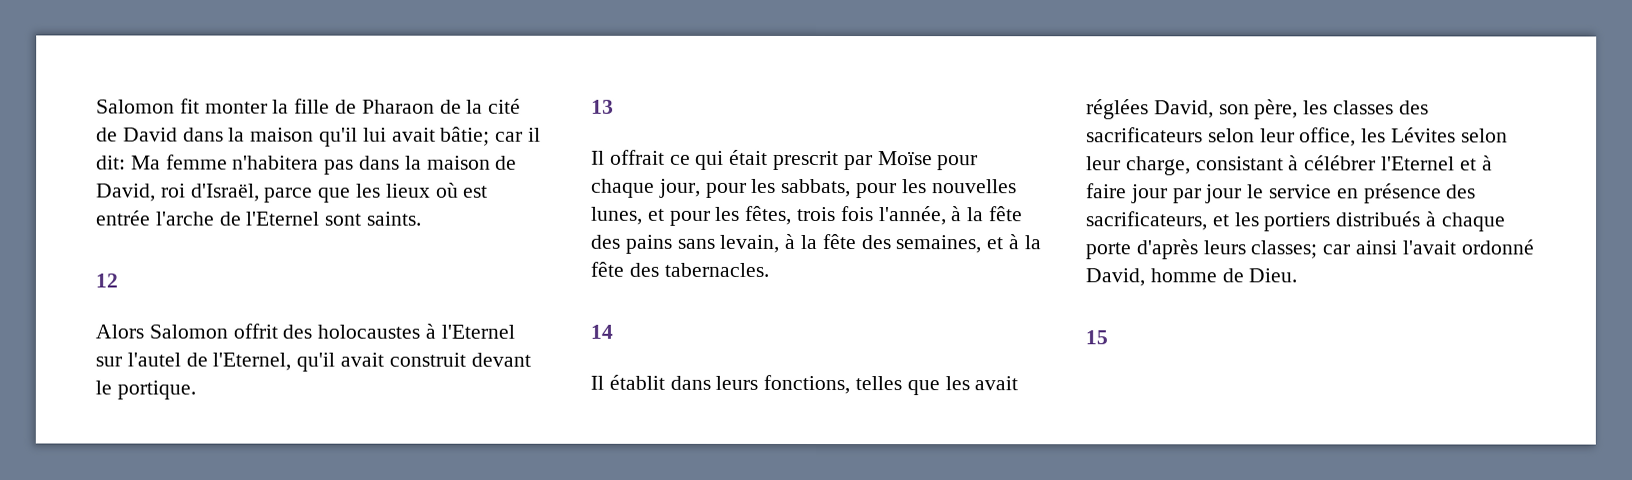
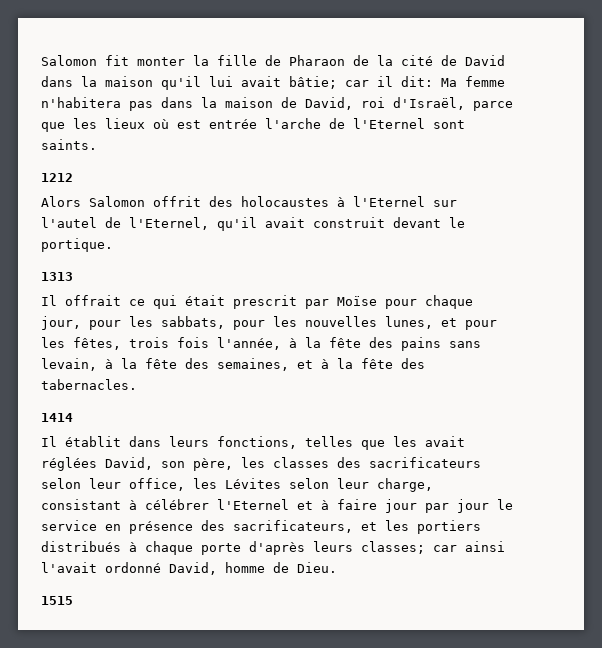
[95,273,118,288] 12 -> [41,173,73,182] 1212
[591,99,614,114] 13 -> [41,272,73,281] 1313
[590,324,613,339] 14 -> [41,413,73,422] 1414
[1085,330,1108,345] 15 -> [41,596,73,605] 1515

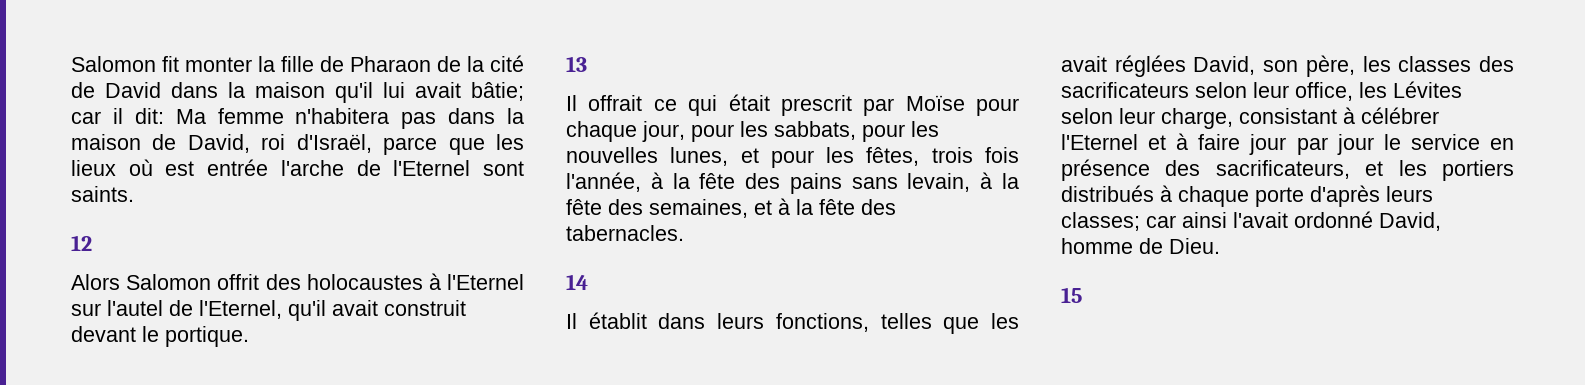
[41,173,73,182] 1212 -> [71,235,92,251] 12
[41,272,73,281] 1313 -> [566,56,587,72] 13
[41,413,73,422] 1414 -> [566,274,588,290] 14
[41,596,73,605] 1515 -> [1061,287,1082,303] 15

